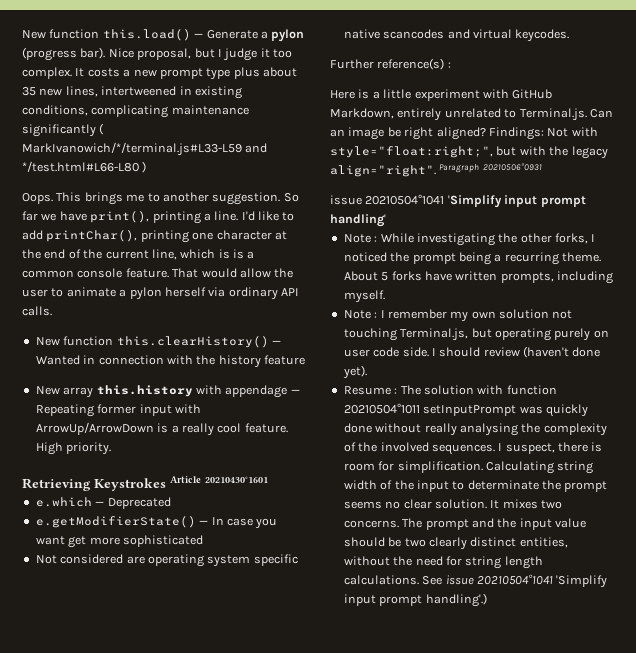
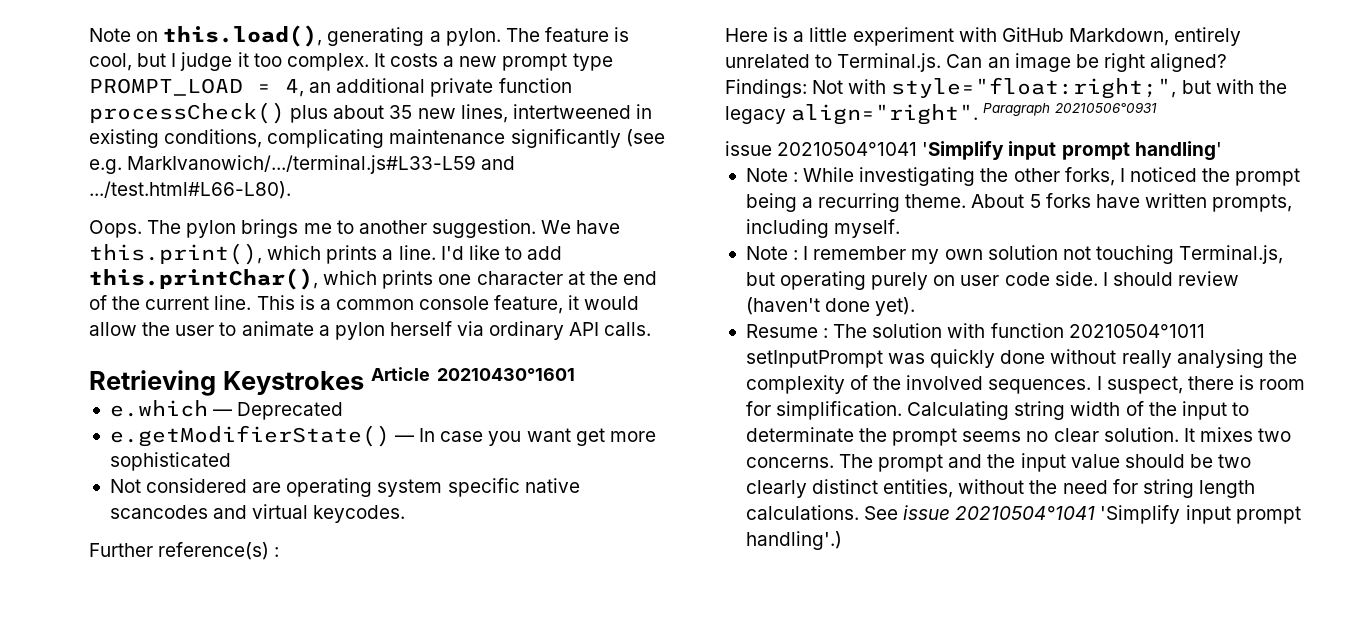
[22,29,305,42] [22,47,192,61] New function this.load() — Generate a pylon (progress bar). Nice proposal, -> [89,25,630,47] [89,53,132,71] Note on this.load(), generating a pylon. The feature is cool,
(231, 74) none -> [89,78,572,97] [89,102,285,124] PROMPT_LOAD = 4, an additional private function processCheck()
[99,123,105,135] [22,142,268,156] [22,161,147,173] ( MarkIvanowich/*/terminal.js#L33-L59 and */test.html#L66-L80 ) -> [625,129,665,147] [89,155,516,174] [89,181,291,199] (see e.g. MarkIvanowich/.../terminal.js#L33-L59 and .../test.html#L66-L80).
[56,192,82,202] This -> [147,220,237,238] The pylon
[283,193,299,202] [22,211,201,224] So far we have print(), printing -> [541,220,621,234] [89,243,378,265] We have this.print(), which prints
[46,230,189,243] printChar(), printing -> [89,268,434,290] this.printChar(), which prints
[151,249,230,260] line, which is -> [214,295,295,310] line. This
[125,268,199,278] feature. That -> [494,295,580,314] feature, it
[35,336,281,348] [35,355,305,368] [35,385,300,398] [35,404,201,417] [35,422,288,436] [35,442,112,455] // New function this.clearHistory() — Wanted in connection with the history feature // New array this.history with appendage — Repeating former input with ArrowUp/ArrowDown is a really cool feature. High priority. -> (652, 329) none

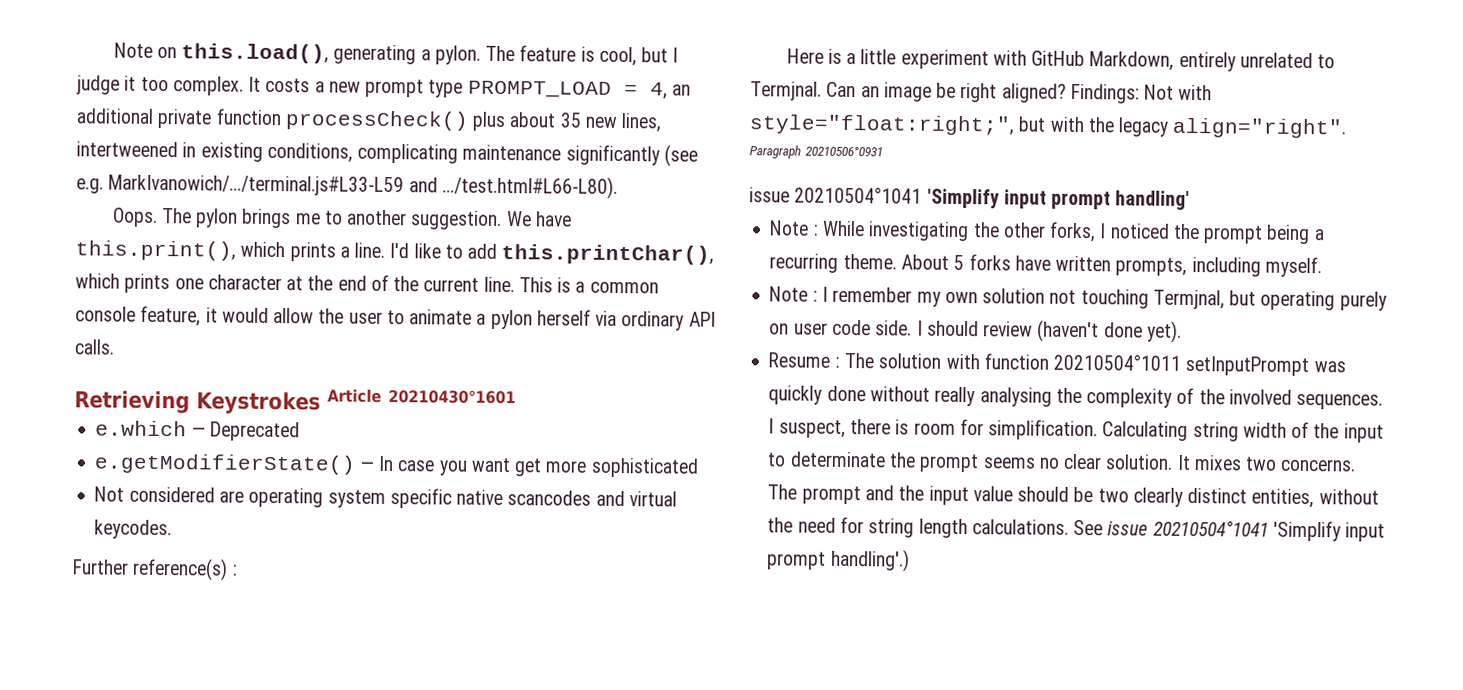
[837,53,942,72] Terminal.js. -> [750,81,822,101] Termjnal.
[1179,245,1284,264] Terminal.js, -> [1152,289,1225,310] Termjnal,

